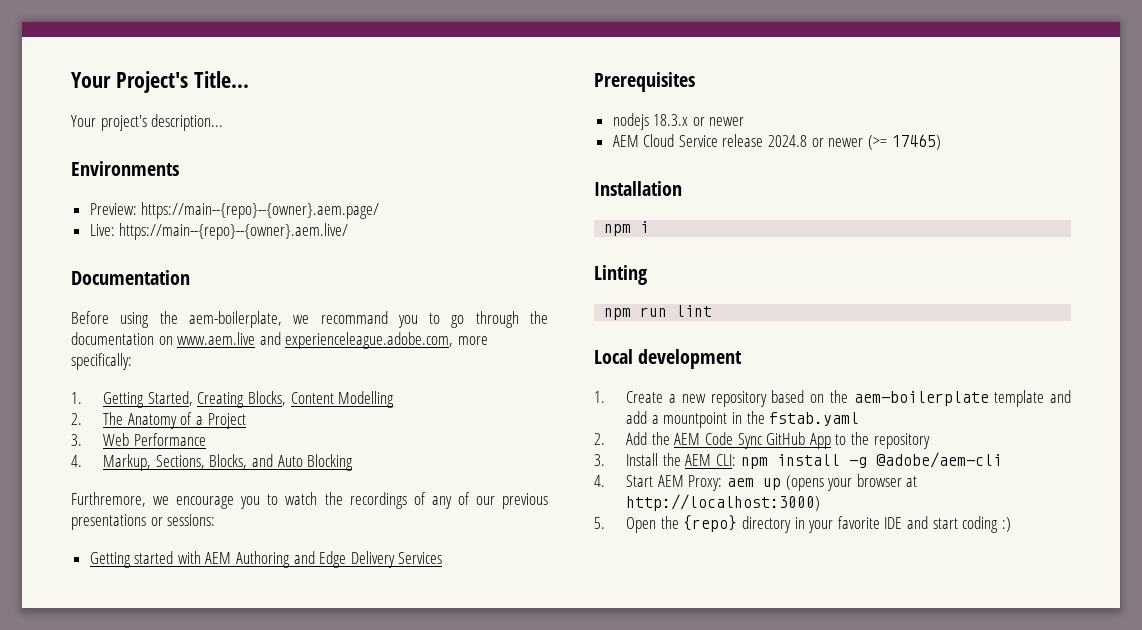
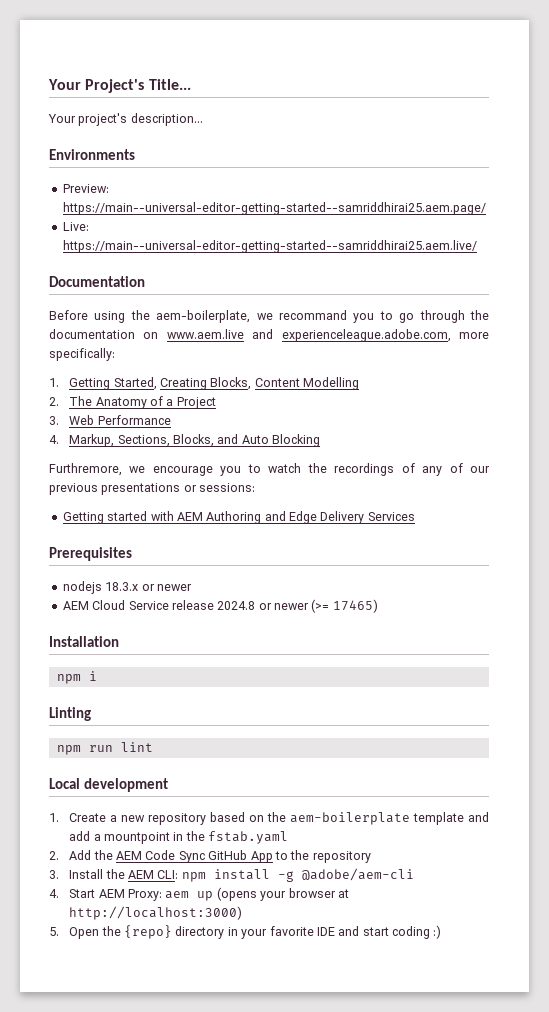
[141,202,380,219] https://main--{repo}--{owner}.aem.page/ -> [62,202,486,215] https://main--universal-editor-getting-started--samriddhirai25.aem.page/
[119,223,349,240] https://main--{repo}--{owner}.aem.live/ -> [62,240,477,253] https://main--universal-editor-getting-started--samriddhirai25.aem.live/

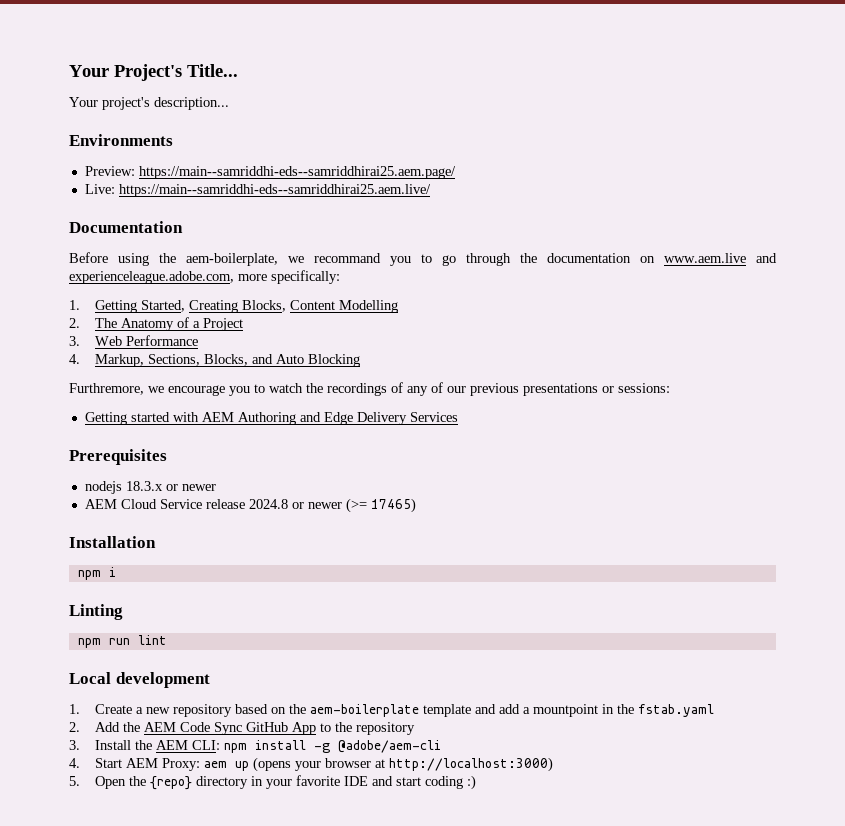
[62,202,486,215] https://main--universal-editor-getting-started--samriddhirai25.aem.page/ -> [138,166,456,179] https://main--samriddhi-eds--samriddhirai25.aem.page/
[62,240,477,253] https://main--universal-editor-getting-started--samriddhirai25.aem.live/ -> [118,184,431,197] https://main--samriddhi-eds--samriddhirai25.aem.live/

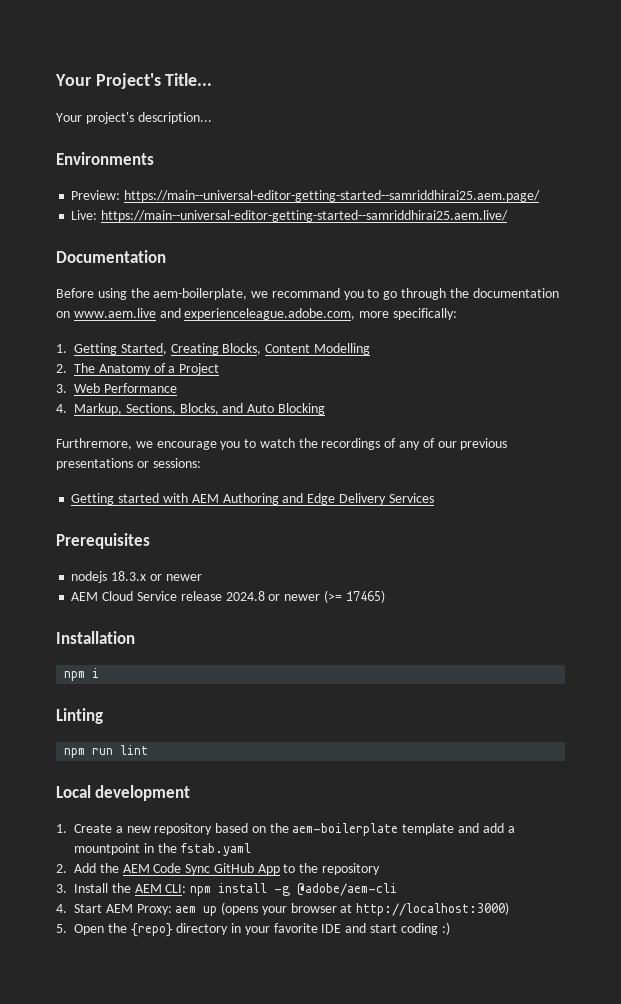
[138,166,456,179] https://main--samriddhi-eds--samriddhirai25.aem.page/ -> [124,190,541,202] https://main--universal-editor-getting-started--samriddhirai25.aem.page/
[118,184,431,197] https://main--samriddhi-eds--samriddhirai25.aem.live/ -> [101,210,509,222] https://main--universal-editor-getting-started--samriddhirai25.aem.live/

